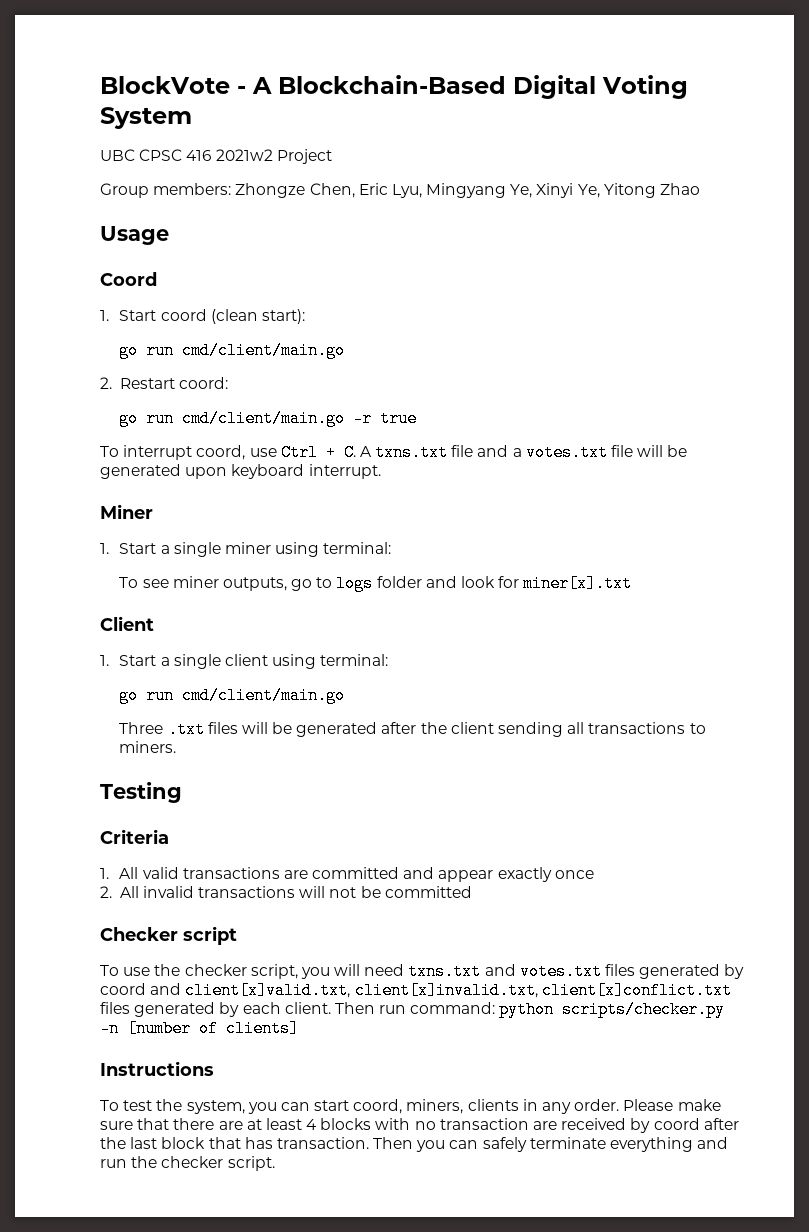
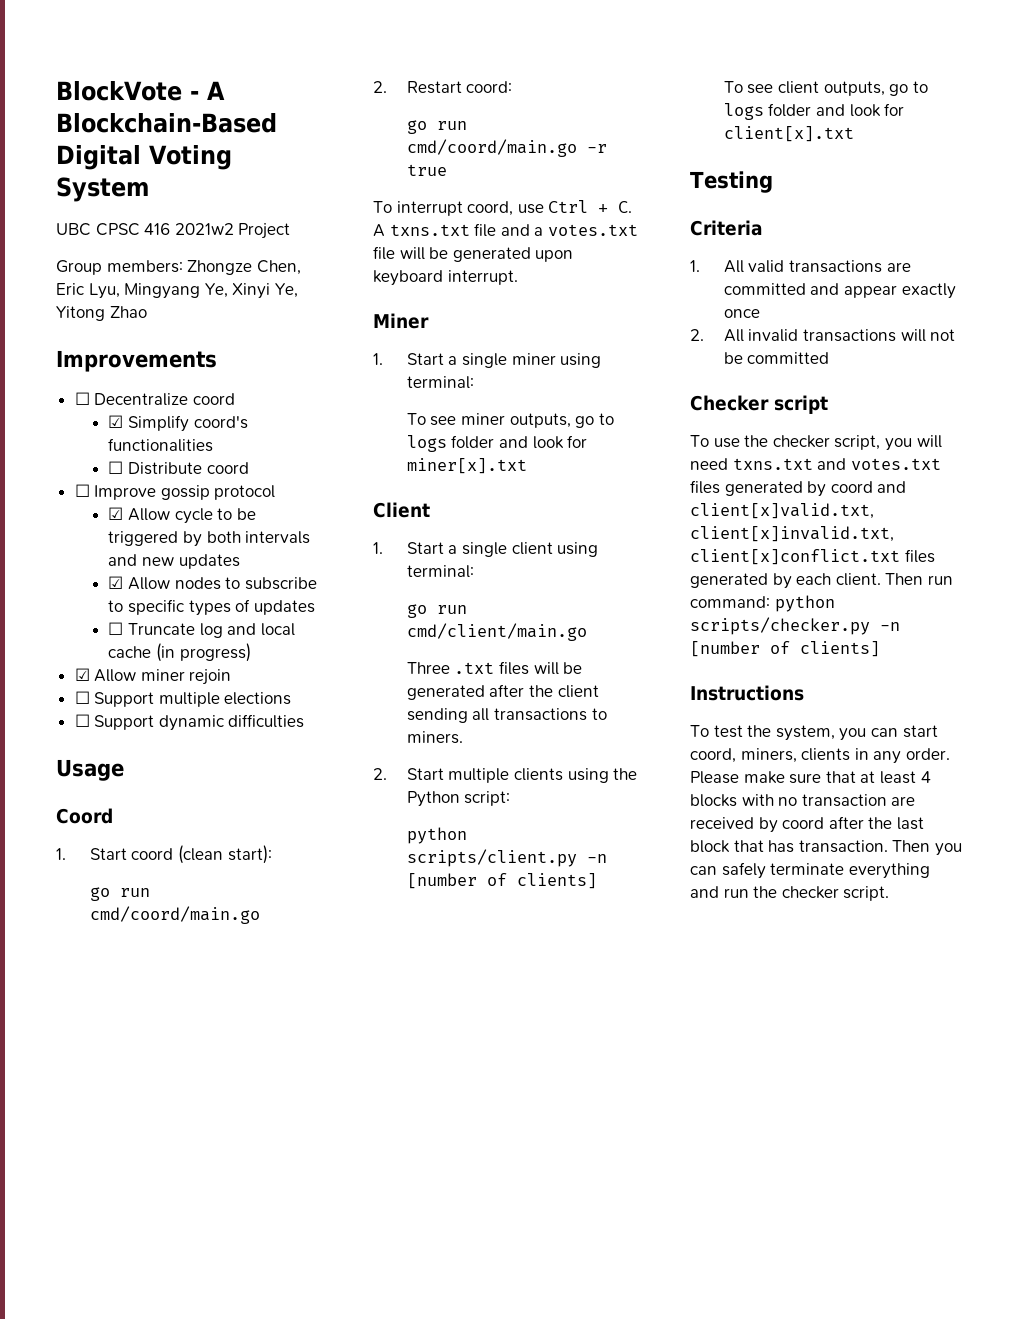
(701, 189) none -> [56,350,217,372] [74,392,235,406] [108,415,248,432] [108,438,214,452] [108,461,249,475] [74,484,276,500] [108,507,256,524] [108,531,311,547] [108,554,240,569] [108,576,317,590] [108,599,315,616] [108,622,295,638] [108,643,251,662] [74,668,232,685] [74,691,292,707] [74,714,305,731] // Improvements // ☐ Decentralize coord // ☑ Simplify coord's functionalities // ☐ Distribute coord // ☐ Improve gossip protocol // ☑ Allow cycle to be triggered by both intervals and new updates // ☑ Allow nodes to subscribe to specific types of updates // ☐ Truncate log and local cache (in progress) // ☑ Allow miner rejoin // ☐ Support multiple elections // ☐ Support dynamic difficulties
[182,342,346,359] cmd/client/main.go -> [89,906,260,924] cmd/coord/main.go
[182,410,346,427] cmd/client/main.go -> [406,139,577,157] cmd/coord/main.go
(177, 747) none -> [373,768,638,783] [406,791,511,807] [406,827,467,844] [406,849,607,867] [406,873,597,889] [723,81,928,96] [723,103,905,120] [723,126,854,142] // 2. Start multiple clients using the Python script: // python scripts/client.py -n [number of clients] // To see client outputs, go to logs folder and look for client[x].txt
[173,1118,243,1130] there are -> (856, 777) none

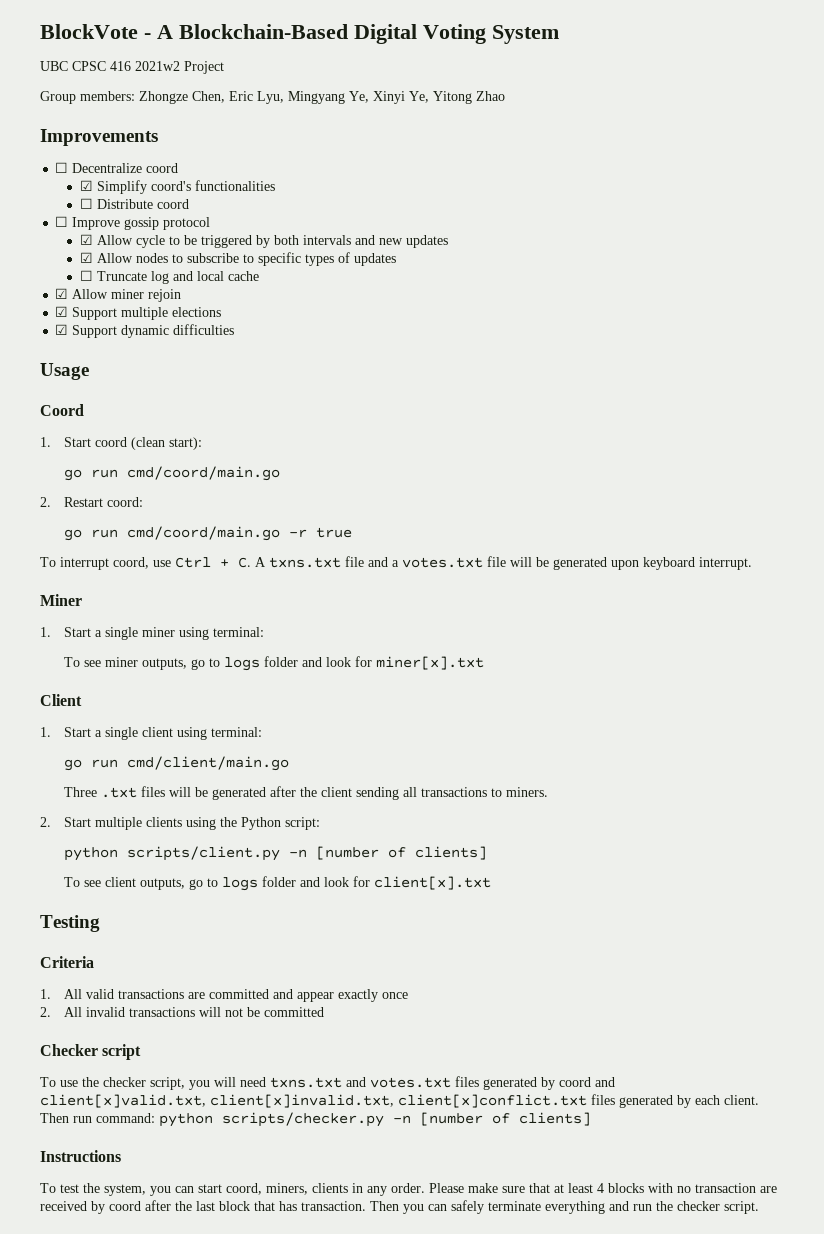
[156,643,251,662] (in progress) -> (259, 276) none
[74,691,90,704] ☐ -> [55,306,69,317] ☑
[74,714,90,727] ☐ -> [55,324,69,335] ☑

